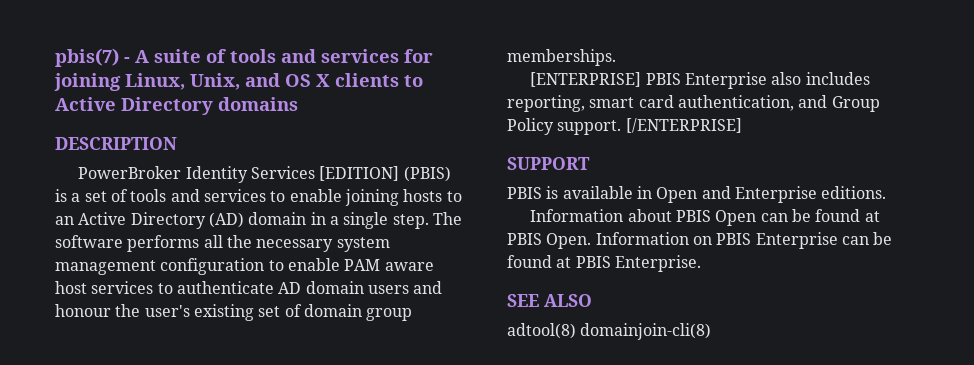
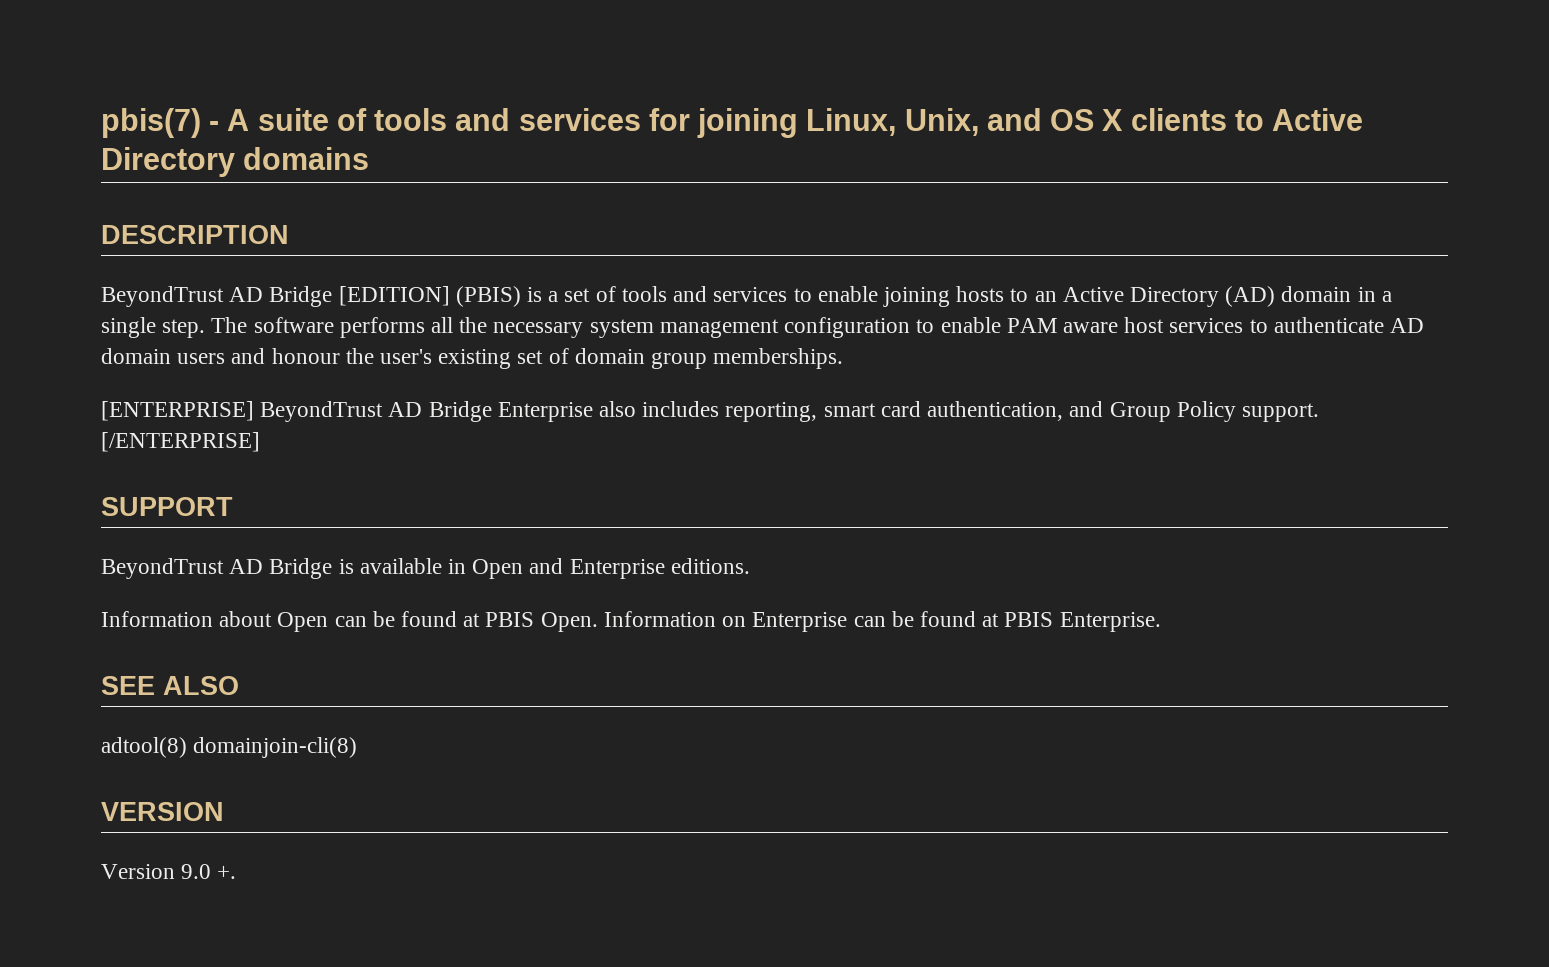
[78,166,316,183] PowerBroker Identity Services -> [101,286,333,307] BeyondTrust AD Bridge
[645,73,681,85] PBIS -> [260,401,492,422] BeyondTrust AD Bridge
[507,187,542,199] PBIS -> [101,558,333,579] BeyondTrust AD Bridge
[676,210,712,222] PBIS -> (273, 619) none
[716,233,752,245] PBIS -> (747, 621) none
(712, 331) none -> [101,802,224,821] [101,864,237,879] // VERSION // Version 9.0 +.

